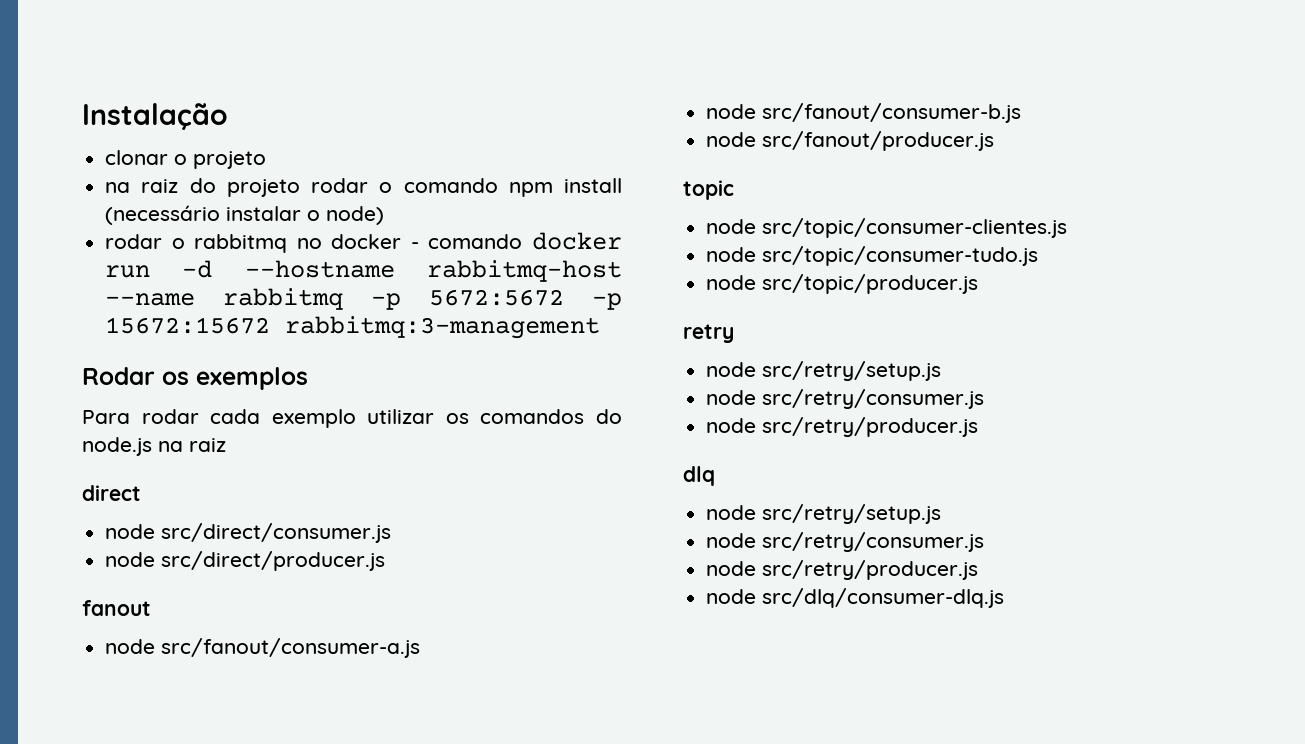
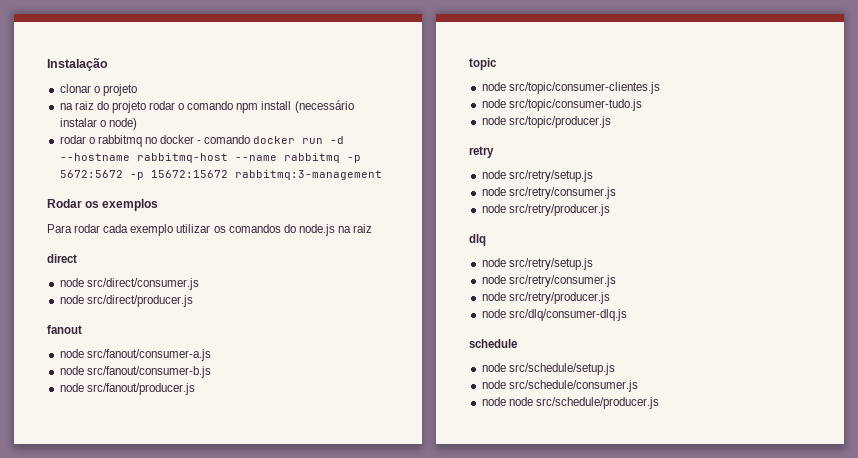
(1005, 598) none -> [469,339,517,348] [481,363,615,375] [481,380,638,392] [481,397,659,409] // schedule // node src/schedule/setup.js // node src/schedule/consumer.js // node node src/schedule/producer.js

